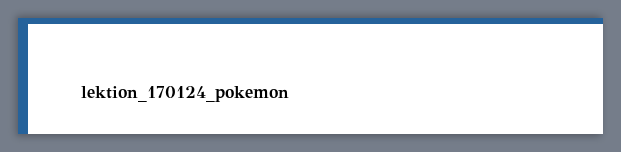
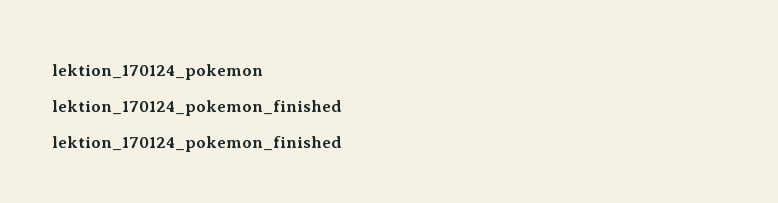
(289, 94) none -> [52,100,342,116] [52,136,342,152] // lektion_170124_pokemon_finished // lektion_170124_pokemon_finished

